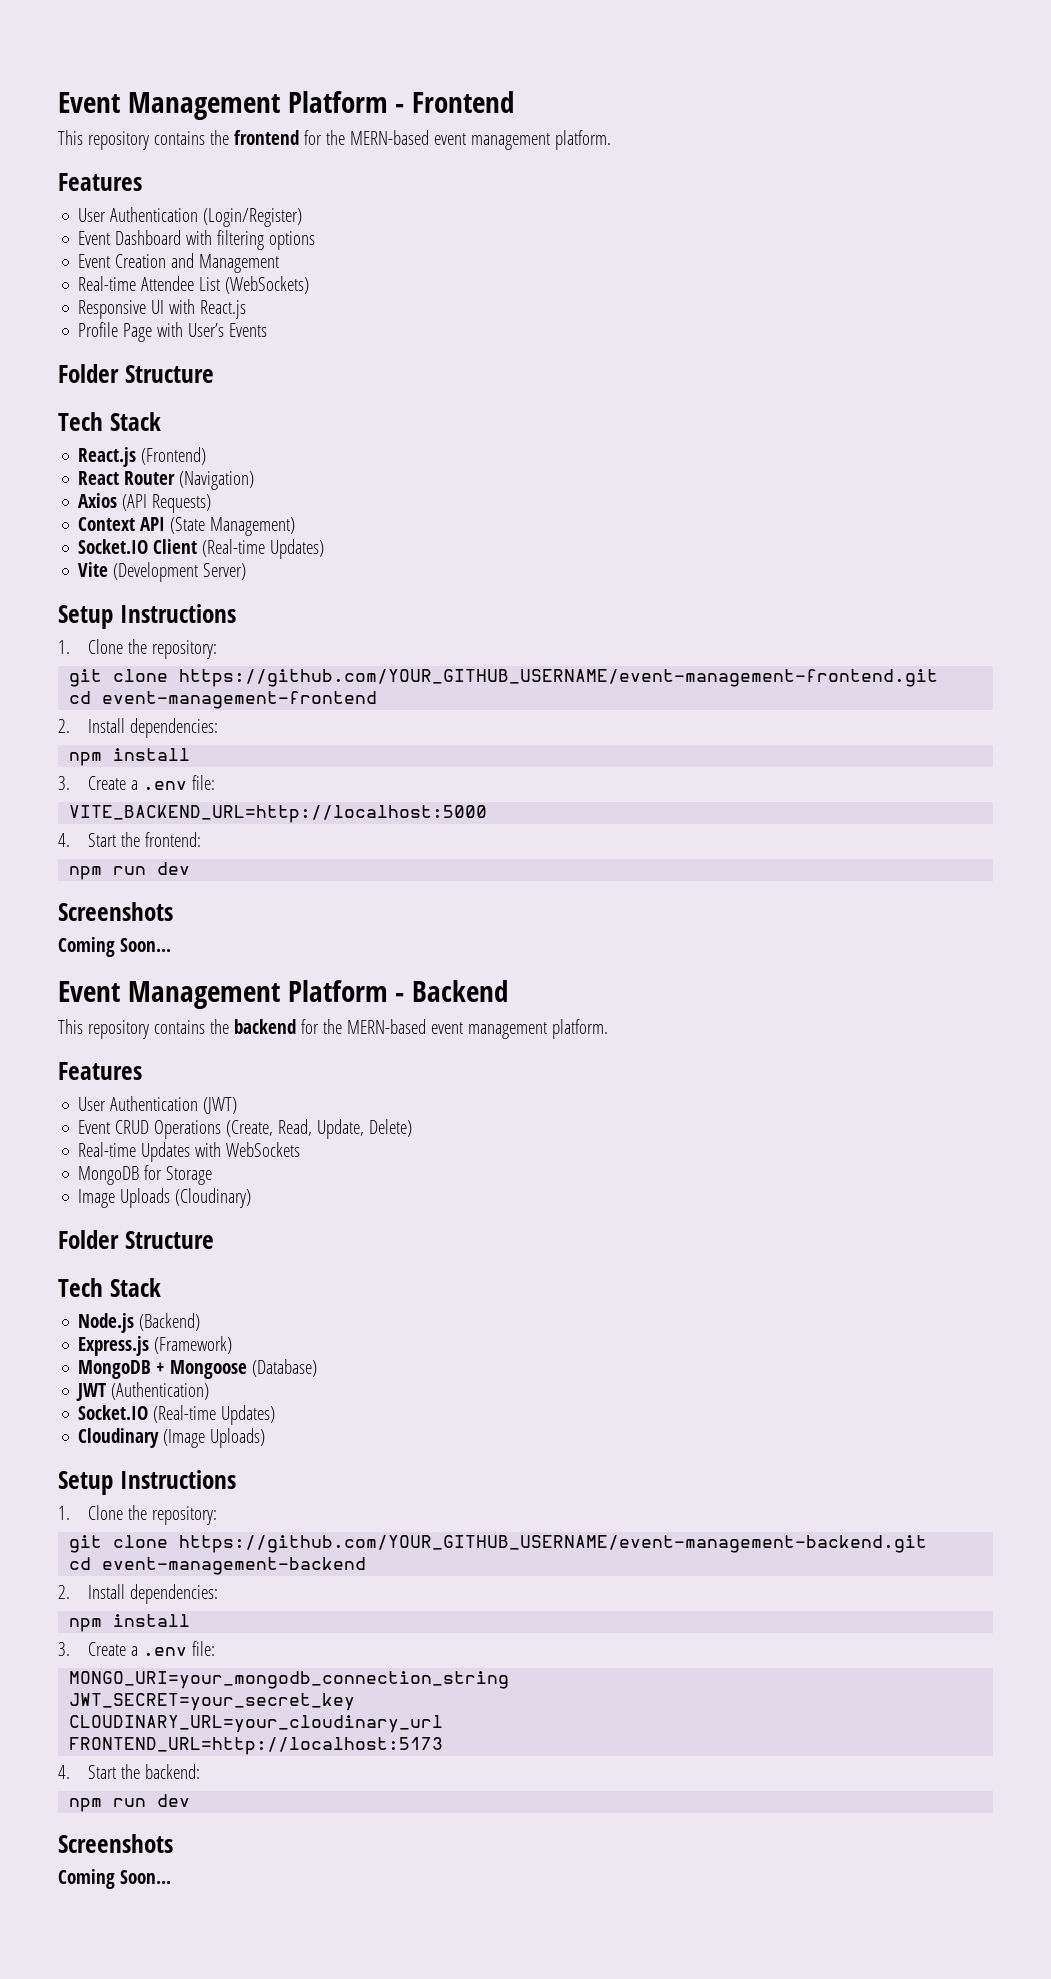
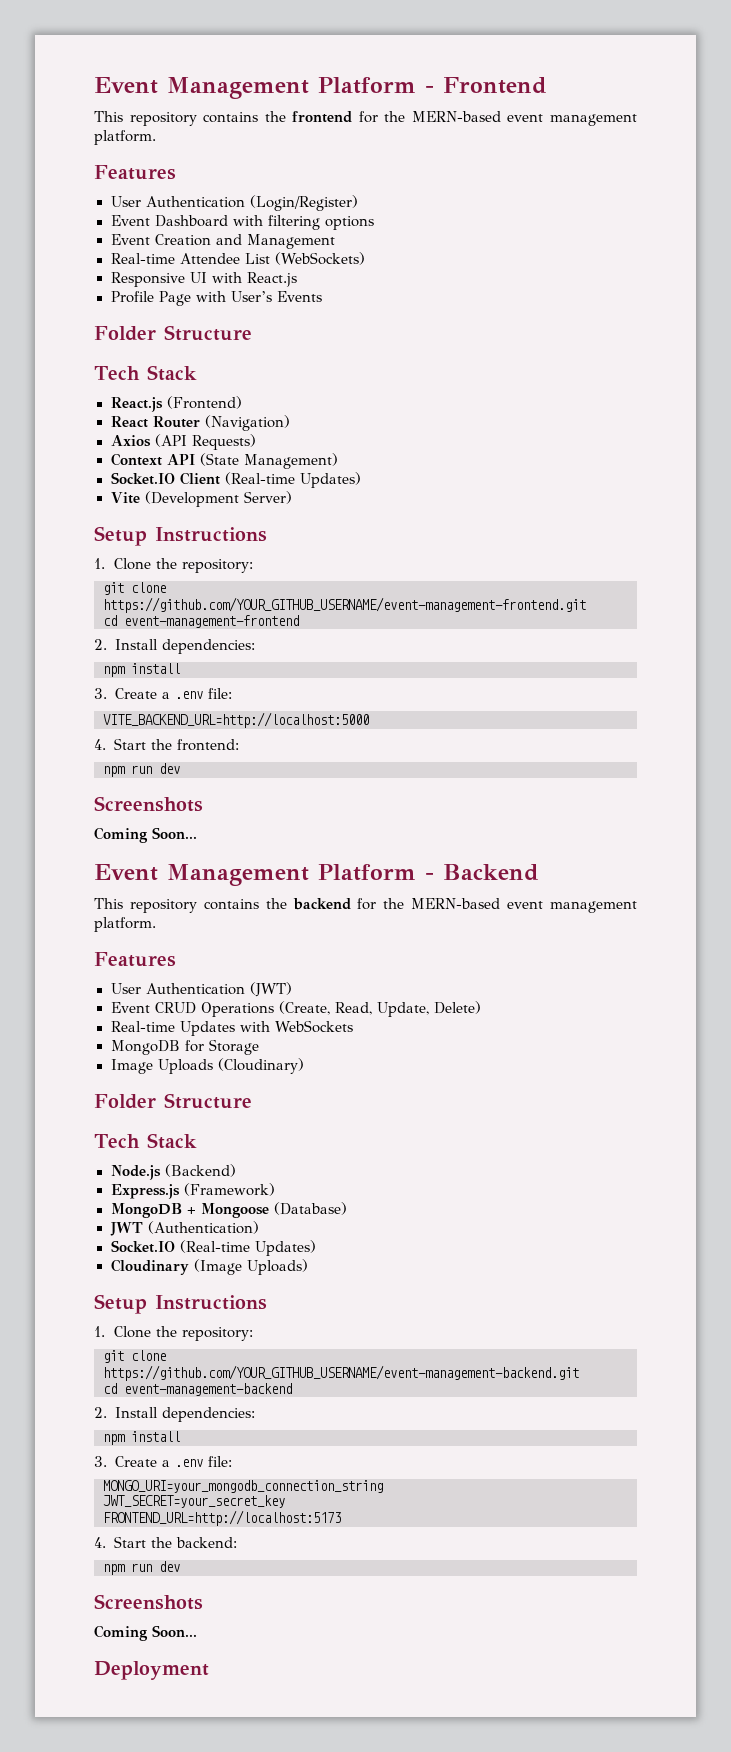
[69,1715,444,1733] // CLOUDINARY_URL=your_cloudinary_url -> (285, 1501) none
(171, 1877) none -> [94,1661,209,1680] // Deployment

